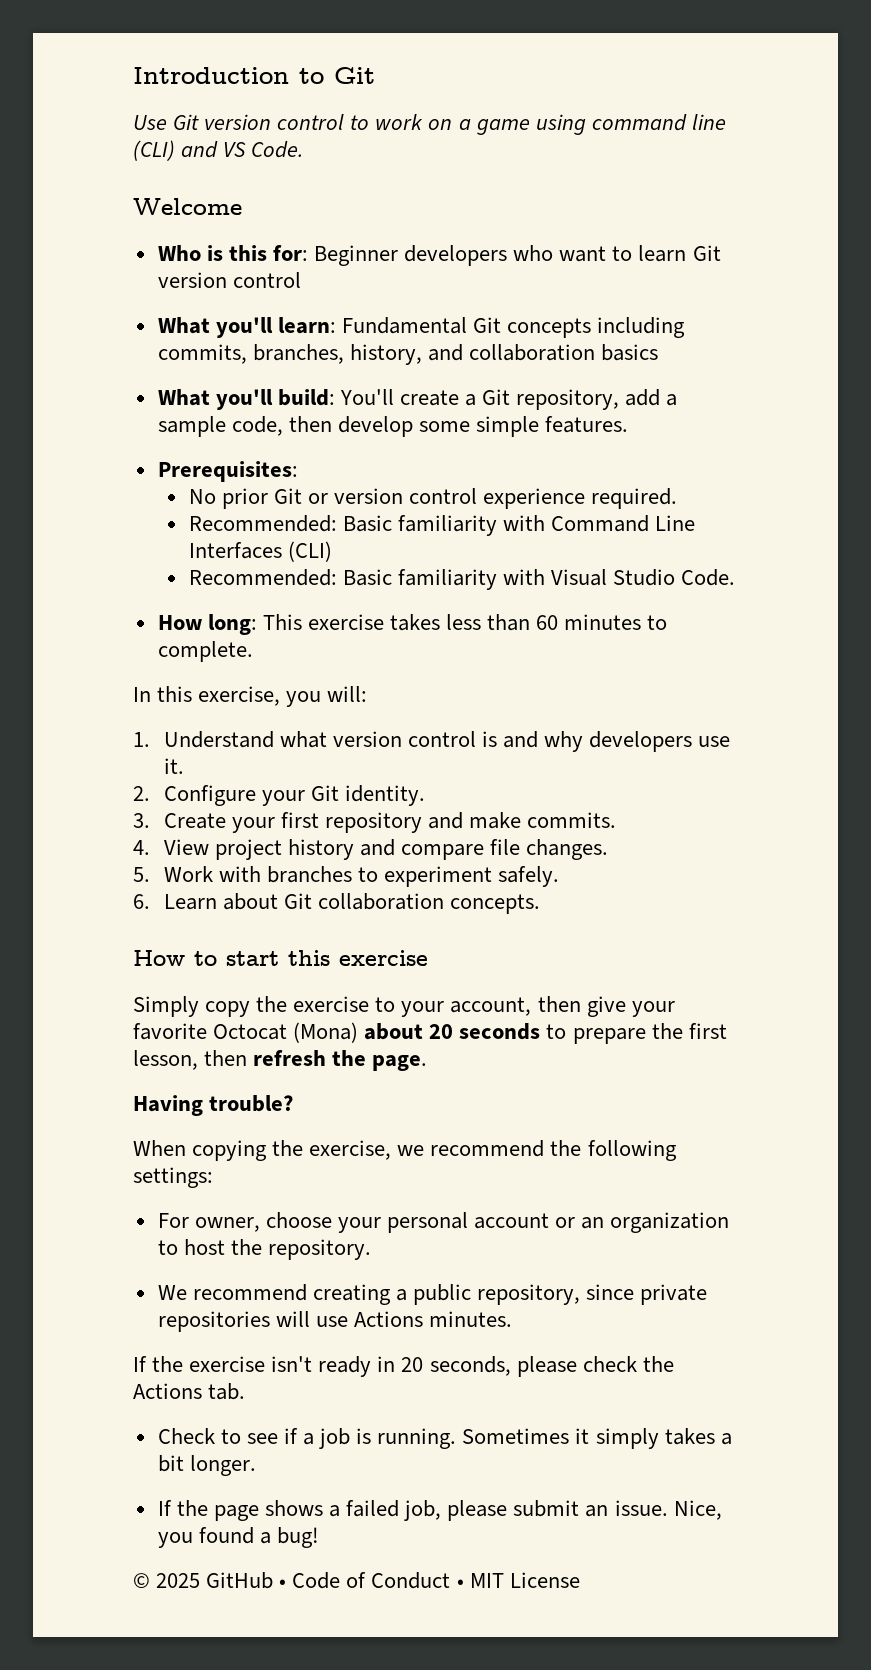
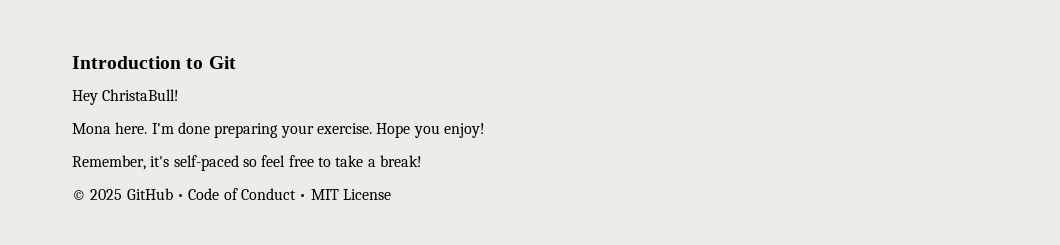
[133,114,726,135] [133,140,304,161] [133,198,242,215] [157,245,721,266] [157,272,301,288] [157,317,686,338] [157,344,659,365] [157,389,678,410] [157,416,629,437] [157,461,298,482] [188,488,678,509] [188,515,696,536] [188,541,332,562] [188,569,736,590] [157,614,668,635] [157,641,253,662] [133,686,368,707] [133,731,731,752] [163,758,184,774] [133,785,426,806] [133,812,617,833] [133,839,609,860] [133,866,560,887] [133,893,541,914] [133,950,428,966] [133,996,675,1017] [133,1022,727,1044] [133,1050,428,1071] [133,1095,294,1116] [133,1140,677,1161] [133,1167,213,1188] [157,1212,730,1233] [157,1239,371,1260] [157,1284,708,1305] [157,1311,513,1332] [133,1356,674,1377] [133,1383,246,1400] [157,1428,732,1449] [157,1455,256,1476] [157,1500,722,1521] [157,1527,319,1548] Use Git version control to work on a game using command line (CLI) and VS Code. // Welcome // Who is this for: Beginner developers who want to learn Git version control // What you'll learn: Fundamental Git concepts including commits, branches, history, and collaboration basics // What you'll build: You'll create a Git repository, add a sample code, then develop some simple features. // Prerequisites: // No prior Git or version control experience required. // Recommended: Basic familiarity with Command Line Interfaces (CLI) // Recommended: Basic familiarity with Visual Studio Code. // How long: This exercise takes less than 60 minutes to complete. // In this exercise, you will: // 1. Understand what version control is and why developers use it. // 2. Configure your Git identity. // 3. Create your first repository and make commits. // 4. View project history and compare file changes. // 5. Work with branches to experiment safely. // 6. Learn about Git collaboration concepts. // How to start this exercise // Simply copy the exercise to your account, then give your favorite Octocat (Mona) about 20 seconds to prepare the first lesson, then refresh the page. // Having trouble? // When copying the exercise, we recommend the following settings: // For owner, choose your personal account or an organization to host the repository. // We recommend creating a public repository, since private repositories will use Actions minutes. // If the exercise isn't ready in 20 seconds, please check the Actions tab. // Check to see if a job is running. Sometimes it simply takes a bit longer. // If the page shows a failed job, please submit an issue. Nice, you found a bug! -> [72,89,180,105] [72,122,485,138] [72,155,422,171] Hey ChristaBull! // Mona here. I'm done preparing your exercise. Hope you enjoy! // Remember, it's self-paced so feel free to take a break!

